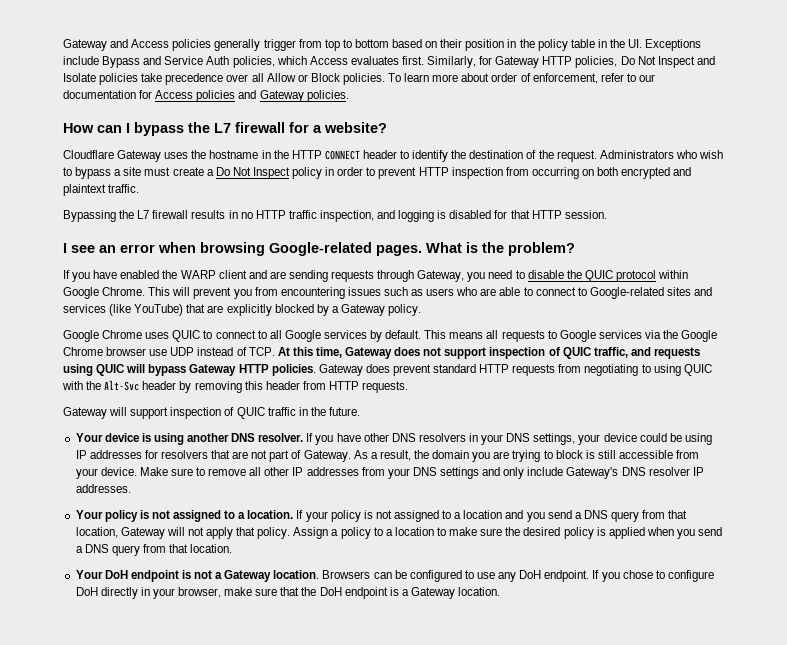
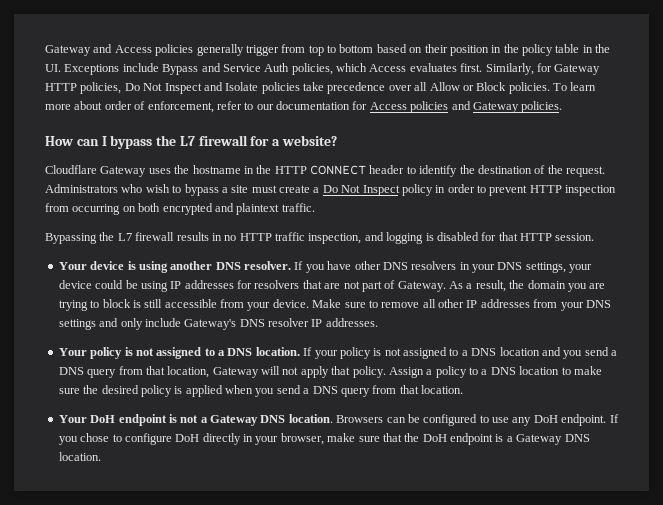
[63,242,575,256] [63,270,689,282] [63,287,713,299] [63,304,422,316] [63,330,718,342] [63,347,700,359] [63,364,712,376] [62,380,409,393] [63,407,360,419] // I see an error when browsing Google-related pages. What is the problem? // If you have enabled the WARP client and are sending requests through Gateway, you need to disable the QUIC protocol within Google Chrome. This will prevent you from encountering issues such as users who are able to connect to Google-related sites and services (like YouTube) that are explicitly blocked by a Gateway policy. // Google Chrome uses QUIC to connect to all Google services by default. This means all requests to Google services via the Google Chrome browser use UDP instead of TCP. At this time, Gateway does not support inspection of QUIC traffic, and requests using QUIC will bypass Gateway HTTP policies. Gateway does prevent standard HTTP requests from negotiating to using QUIC with the Alt-Svc header by removing this header from HTTP requests. // Gateway will support inspection of QUIC traffic in the future. -> (595, 237) none
(246, 515) none -> [227,348,253,356] DNS
(462, 515) none -> [471,348,497,356] DNS
(393, 532) none -> [490,367,516,375] DNS
(272, 576) none -> [260,415,286,423] DNS
(456, 593) none -> [564,434,590,442] DNS

